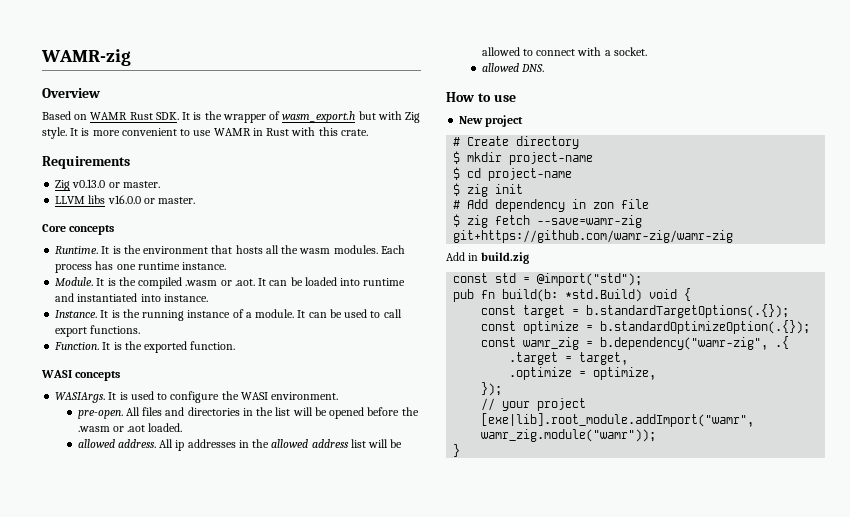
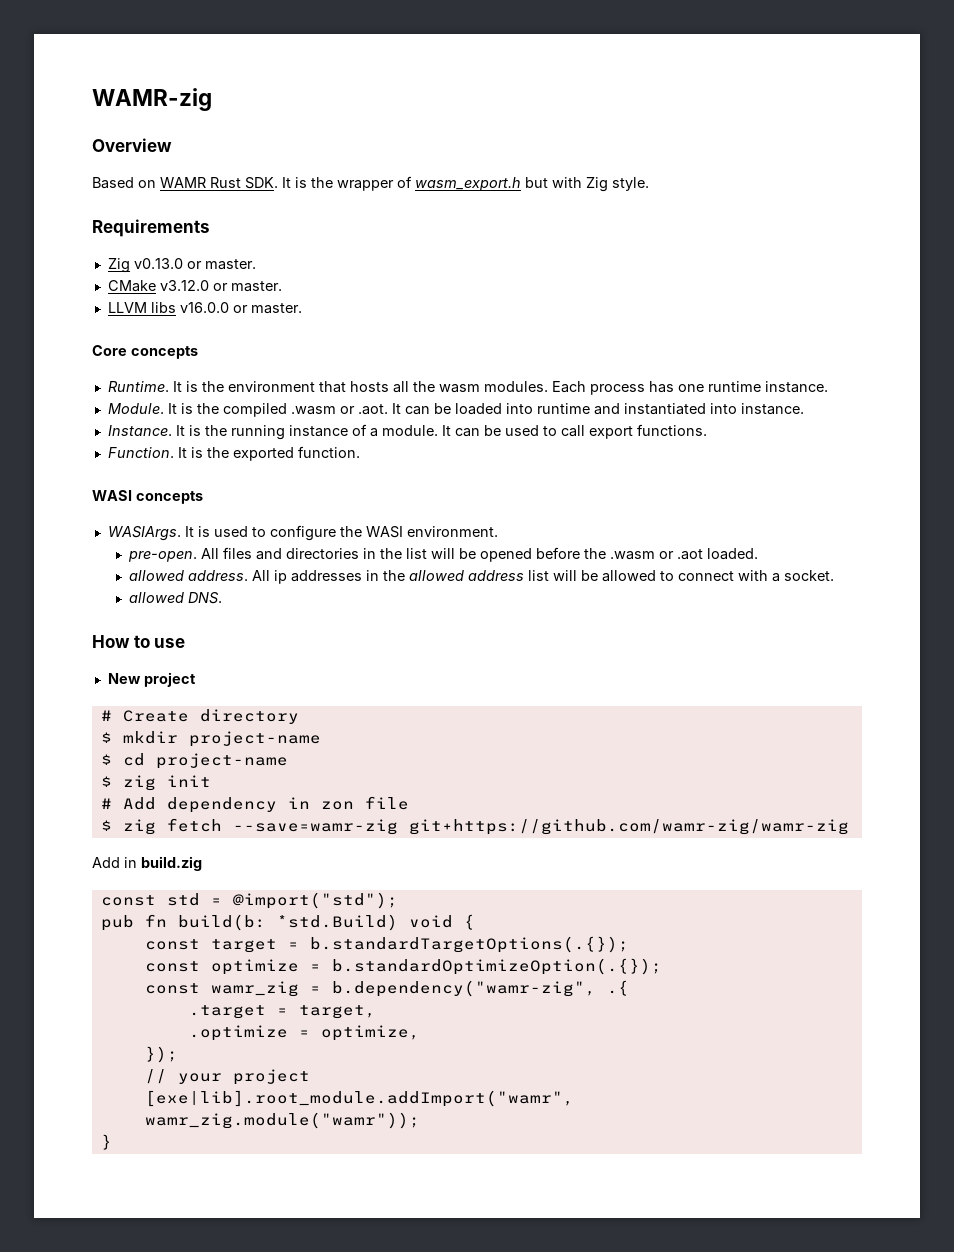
[70,127,368,136] It is more convenient to use WAMR in Rust with this crate. -> (649, 184) none
(160, 184) none -> [107,280,282,292] // CMake v3.12.0 or master.

